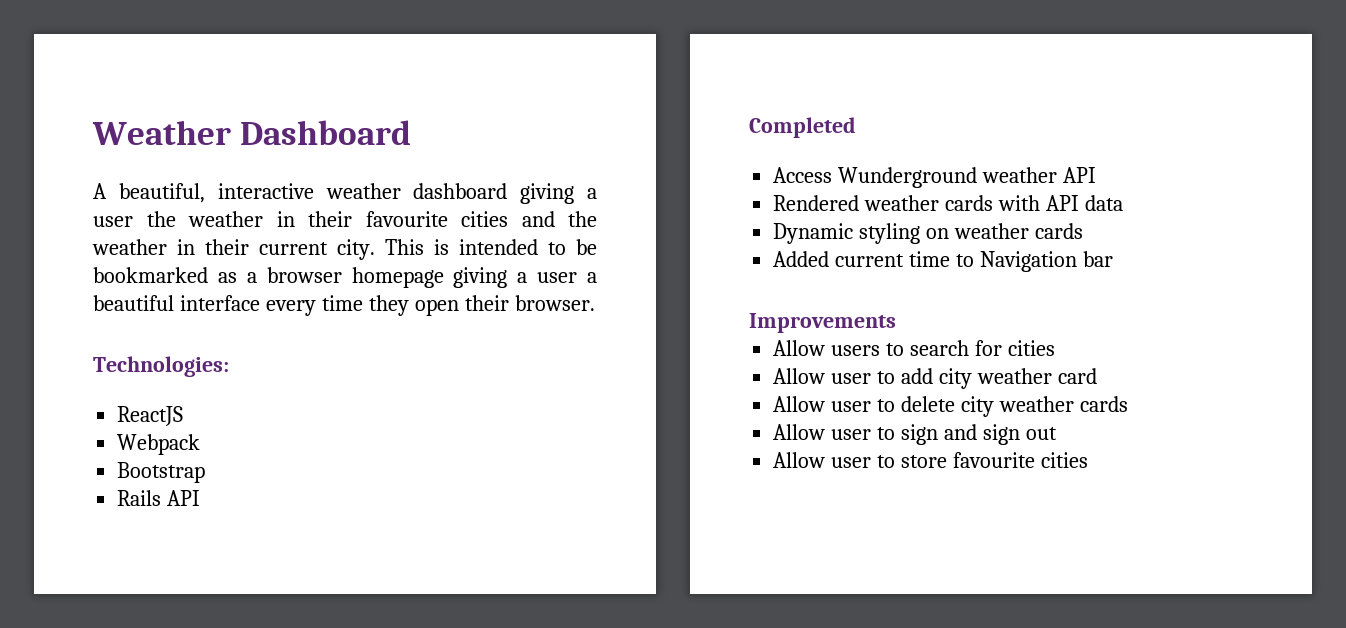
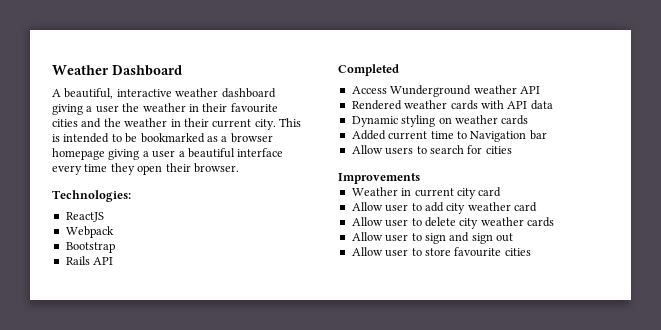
[749,313,896,333] // Improvements -> (547, 135) none
(1055, 348) none -> [338,173,420,184] [351,187,502,199] // Improvements // Weather in current city card

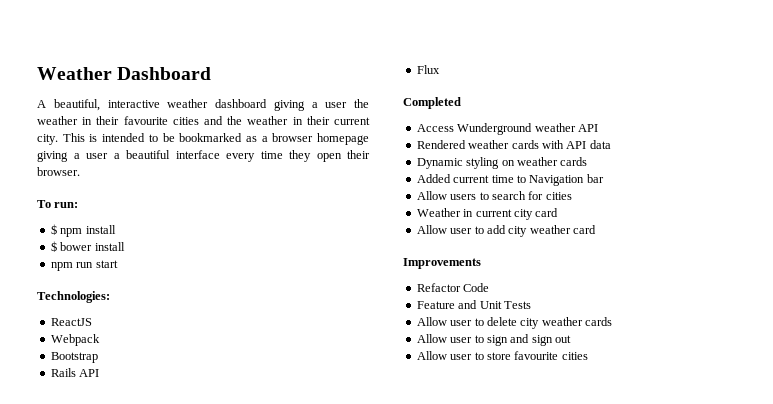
(239, 168) none -> [37,200,79,208] [50,224,116,237] [50,241,125,252] [50,260,118,271] // To run: // $ npm install // $ bower install // npm run start
(114, 261) none -> [416,65,440,74] // Flux
[338,173,420,184] // Improvements -> (572, 196) none
(537, 207) none -> [403,258,481,269] [416,283,490,292] [416,300,531,309] // Improvements // Refactor Code // Feature and Unit Tests

